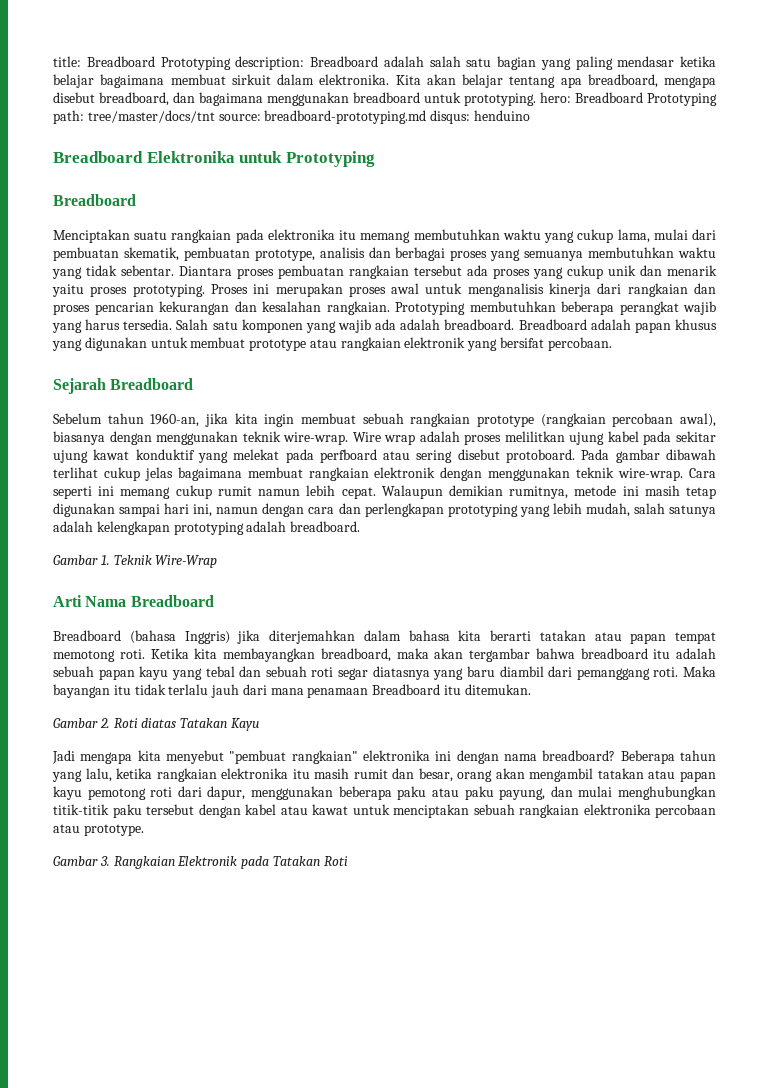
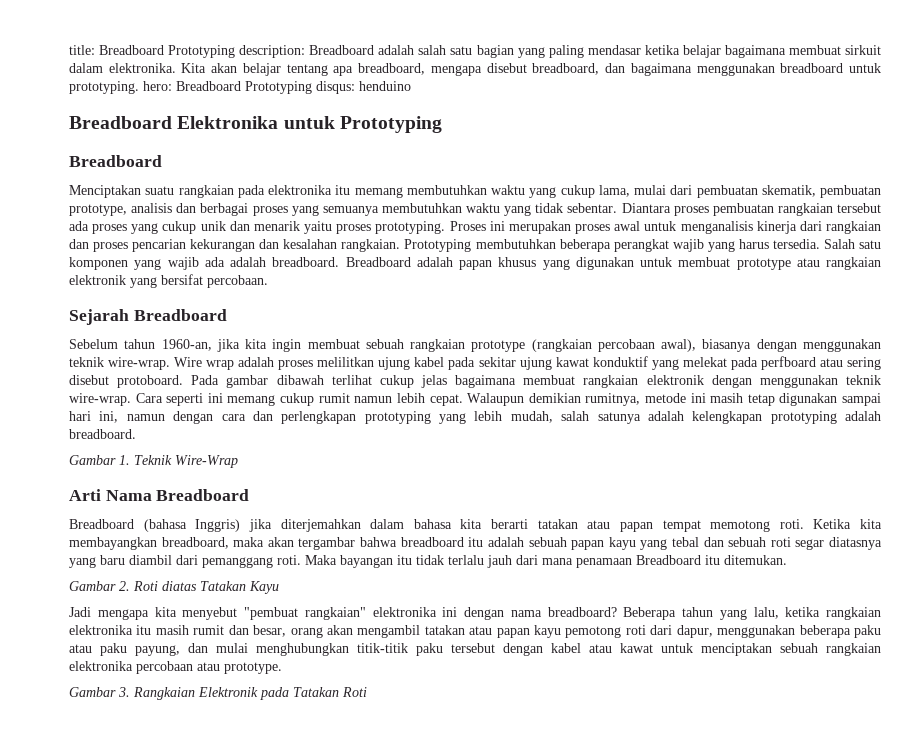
[53,110,427,124] path: tree/master/docs/tnt source: breadboard-prototyping.md -> (312, 87) none

